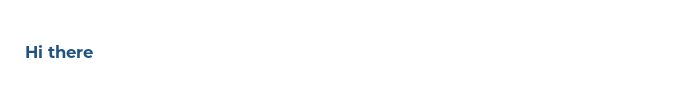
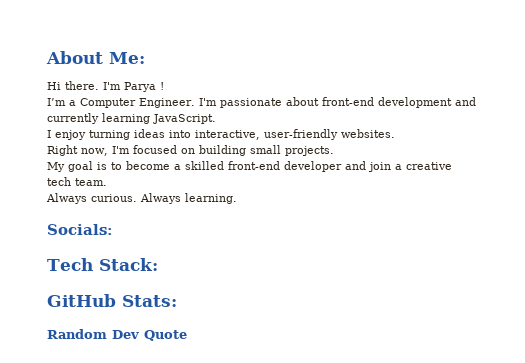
[25,45,93,58] Hi there -> [46,51,145,64] [47,81,164,92] [47,97,476,108] [47,113,216,124] [47,129,395,140] [47,145,334,156] [47,161,452,172] [47,177,107,186] [46,193,237,204] [47,224,113,235] [47,258,158,271] [47,294,177,307] [47,329,187,341] About Me: // Hi there. I'm Parya ! // I’m a Computer Engineer. I'm passionate about front-end development and currently learning JavaScript. // I enjoy turning ideas into interactive, user-friendly websites. // Right now, I'm focused on building small projects. // My goal is to become a skilled front-end developer and join a creative tech team. // Always curious. Always learning. // Socials: // Tech Stack: // GitHub Stats: // Random Dev Quote

